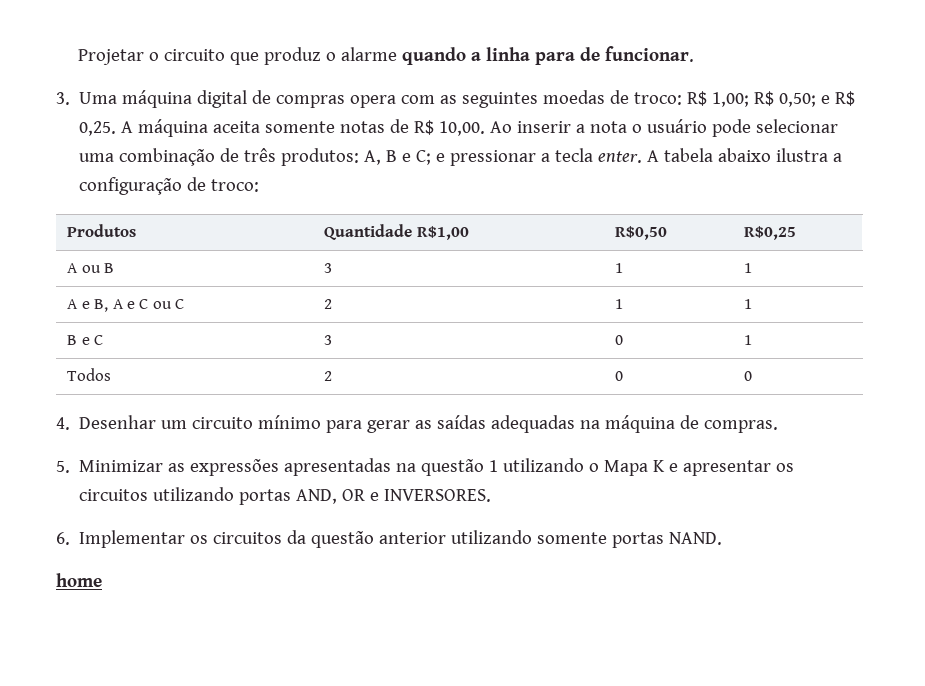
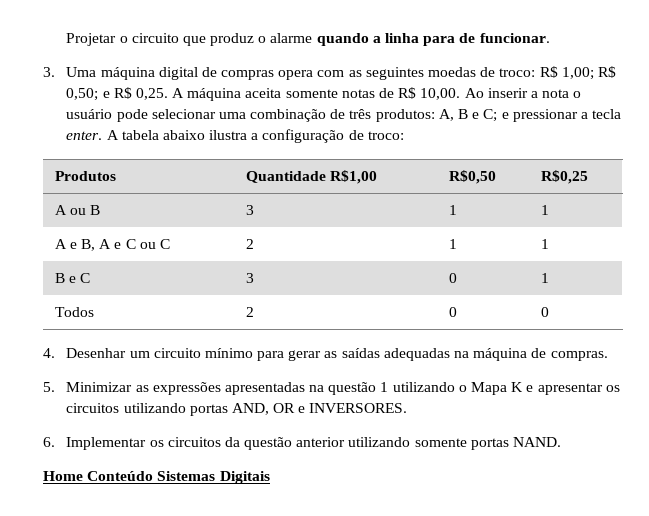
[56,573,102,587] home -> [43,471,270,484] Home Conteúdo Sistemas Digitais

